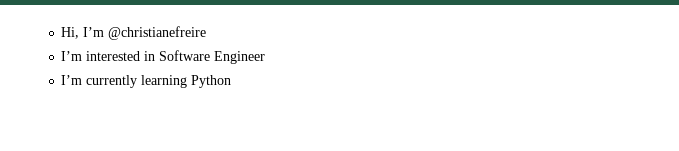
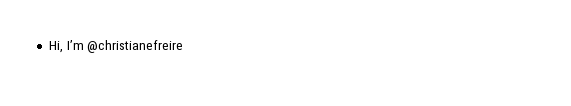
[61,50,266,64] [61,75,232,88] // I’m interested in Software Engineer // I’m currently learning Python -> (184, 46) none

